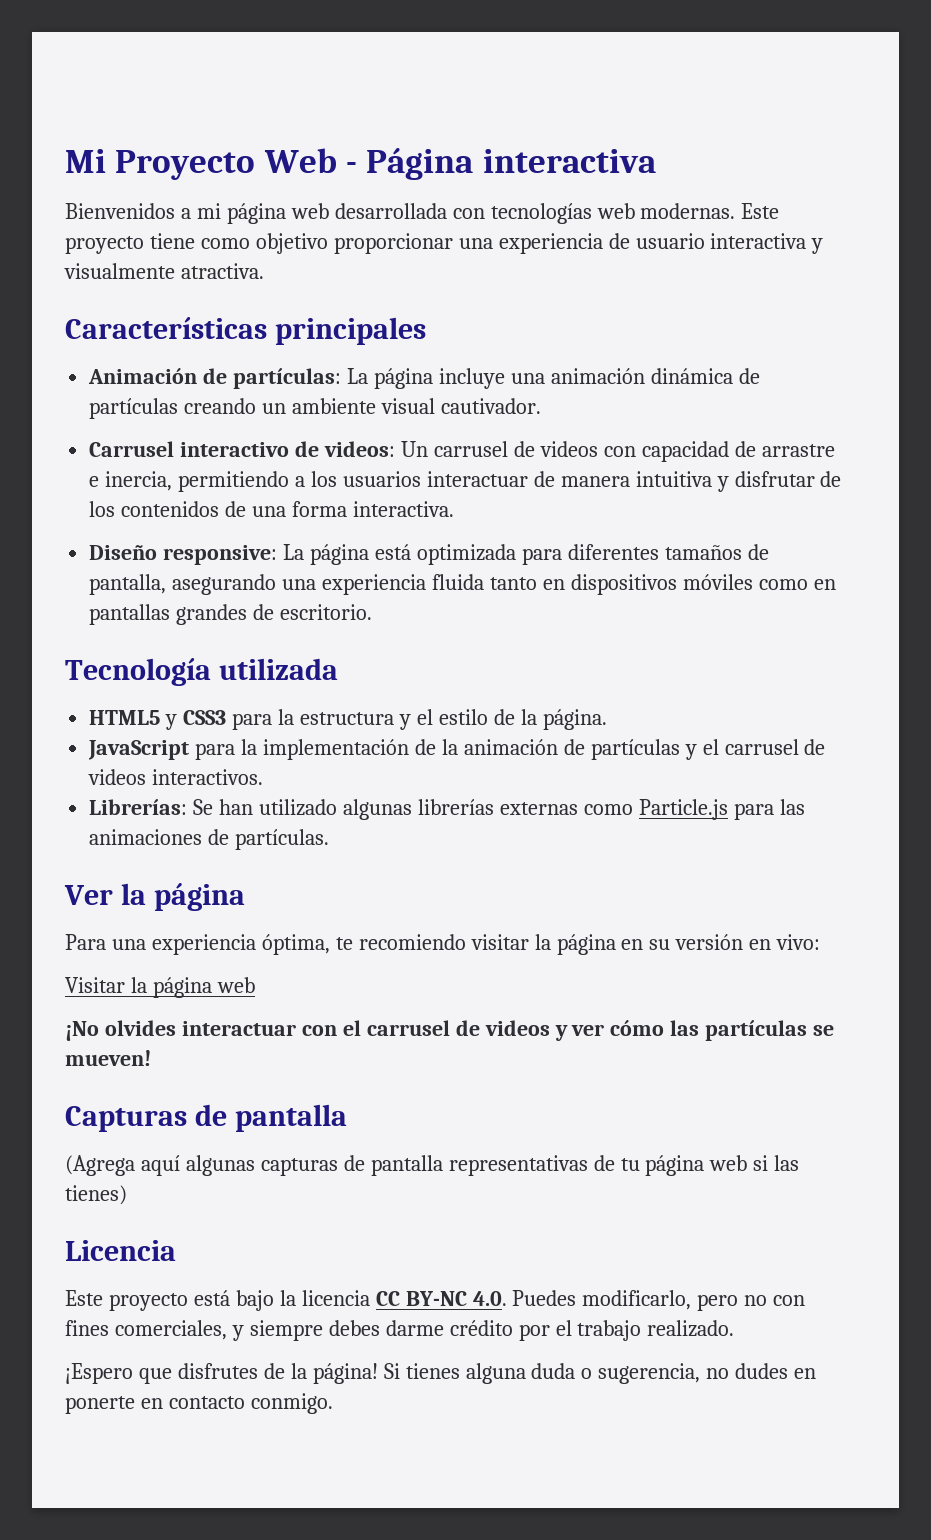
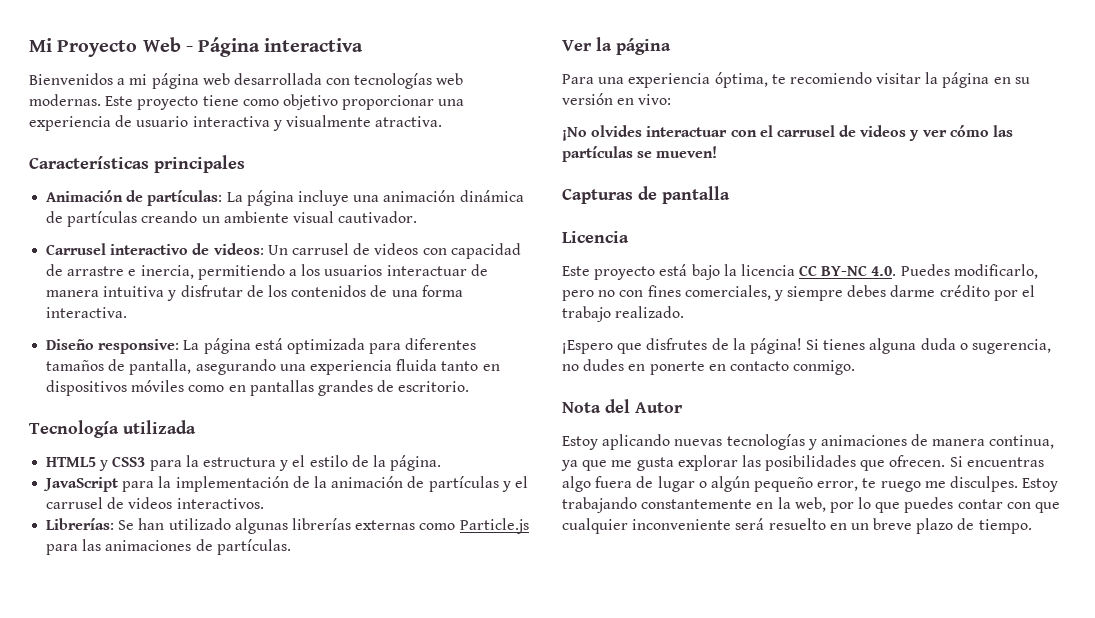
[65,977,255,998] // Visitar la página web -> (672, 99) none
[65,1155,800,1176] [65,1185,127,1205] // (Agrega aquí algunas capturas de pantalla representativas de tu página web si las tienes) -> (730, 195) none
(333, 1403) none -> [562,399,683,413] [562,434,1055,450] [561,455,1044,471] [562,476,1059,492] [562,497,1061,513] [562,518,1032,534] // Nota del Autor // Estoy aplicando nuevas tecnologías y animaciones de manera continua, ya que me gusta explorar las posibilidades que ofrecen. Si encuentras algo fuera de lugar o algún pequeño error, te ruego me disculpes. Estoy trabajando constantemente en la web, por lo que puedes contar con que cualquier inconveniente será resuelto en un breve plazo de tiempo.

